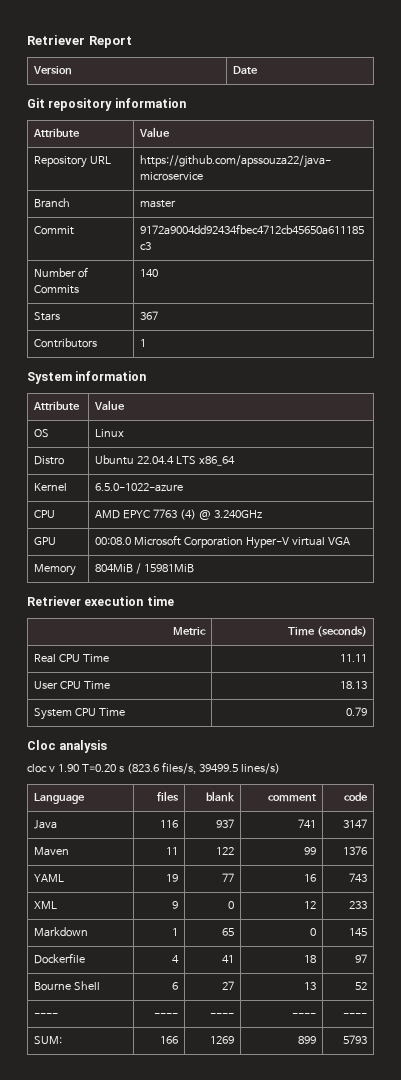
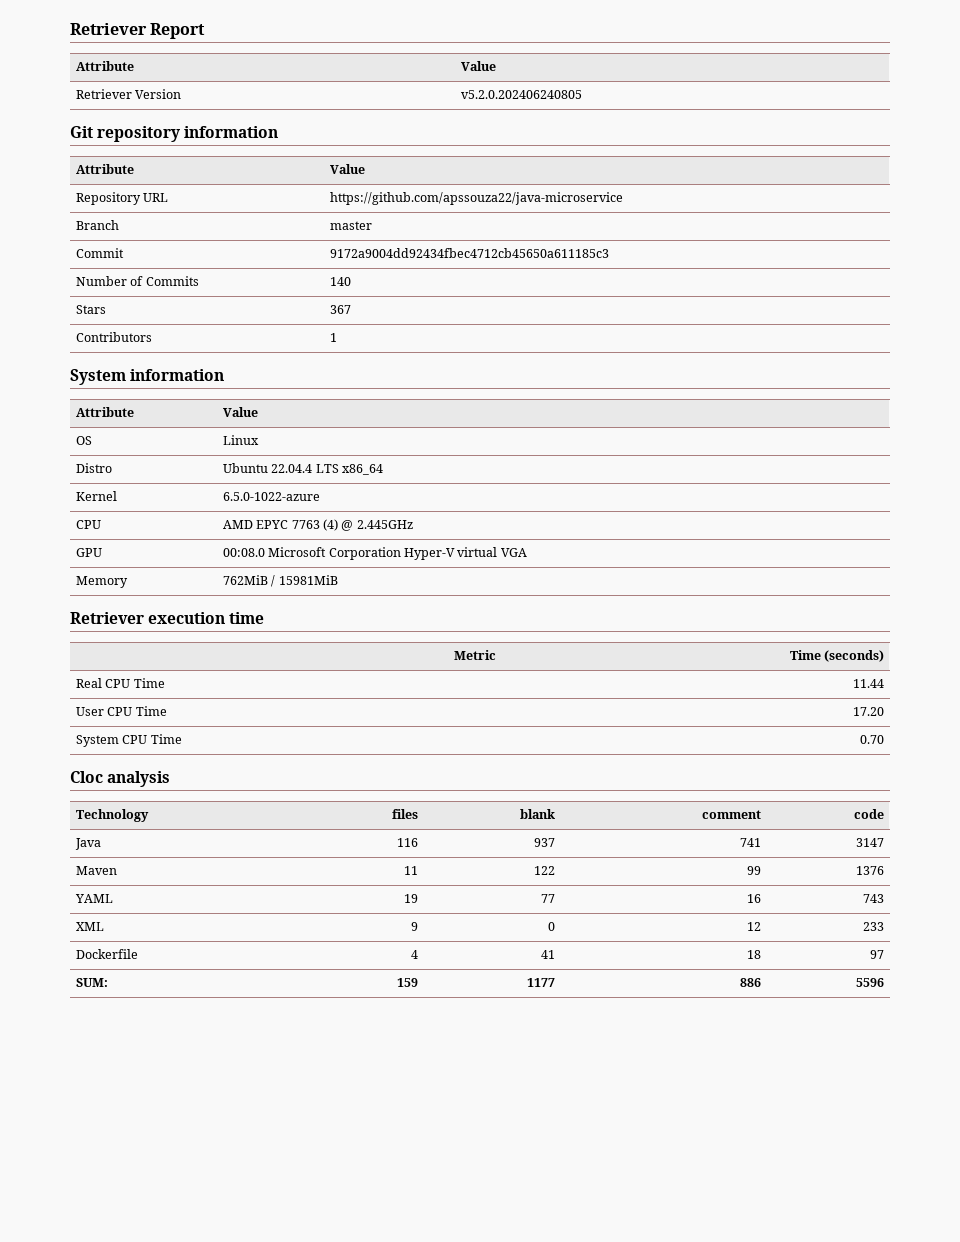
(132, 42) none -> [75,61,134,71] [460,61,496,71] [75,89,132,99] Attribute | Value // Retriever
[232,66,258,74] Date -> [460,90,582,99] v5.2.0.202406240805
[213,510,262,518] 3.240GHz -> [356,520,413,529] 2.445GHz
[94,564,133,573] 804MiB -> [222,575,268,585] 762MiB
[340,654,368,662] 11.11 -> [853,679,885,688] 11.44
[340,681,368,689] 18.13 -> [853,707,885,716] 17.20
[346,707,368,716] 0.79 -> [860,735,885,744] 0.70
[27,762,280,774] [33,793,85,804] // cloc v 1.90 T=0.20 s (823.6 files/s, 39499.5 lines/s) // Language -> [75,809,149,822] // Technology
[33,927,88,937] [172,928,179,936] [222,928,235,936] [310,928,317,936] [349,928,368,936] // Markdown | 1 | 65 | 0 | 145 -> (885, 926) none
[33,981,100,991] [172,982,179,990] [222,981,235,990] [304,982,317,990] [355,982,368,990] [33,1013,58,1017] [154,1013,179,1017] [210,1013,235,1017] [292,1013,317,1017] [343,1013,368,1017] [33,1036,62,1045] [160,1036,179,1044] [210,1036,235,1044] [298,1036,317,1044] [343,1035,368,1044] Bourne Shell | 6 | 27 | 13 | 52 // ---- | ---- | ---- | ---- | ---- // SUM: | 166 | 1269 | 899 | 5793 -> [75,978,108,987] [397,978,419,987] [527,978,556,987] [740,978,762,987] [856,978,885,987] SUM: | 159 | 1177 | 886 | 5596

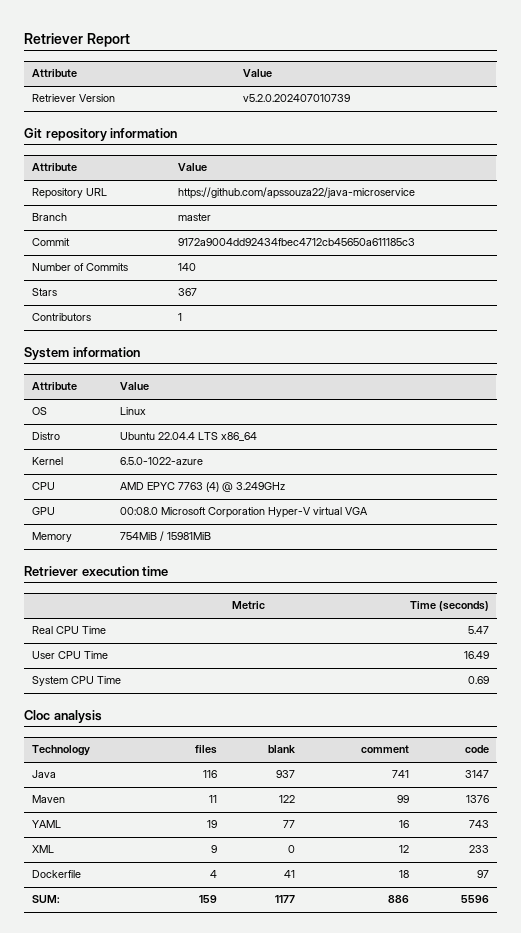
[460,90,582,99] v5.2.0.202406240805 -> [242,94,350,102] v5.2.0.202407010739
[356,520,413,529] 2.445GHz -> [235,482,285,490] 3.249GHz
[222,575,268,585] 762MiB -> [119,532,157,540] 754MiB
[853,679,885,688] 11.44 -> [468,626,490,634] 5.47
[853,707,885,716] 17.20 -> [464,651,490,659] 16.49
[860,735,885,744] 0.70 -> [468,676,490,684] 0.69

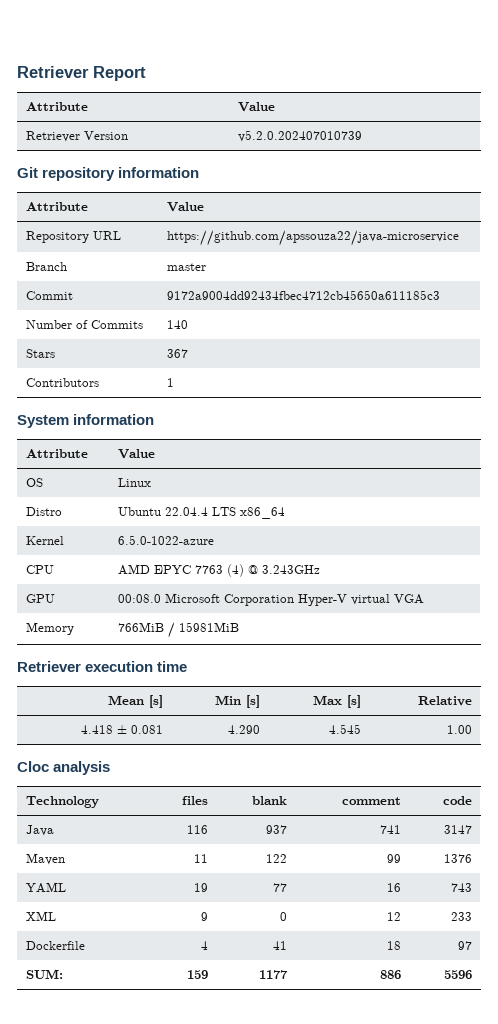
[235,482,285,490] 3.249GHz -> [262,565,321,574] 3.243GHz
[119,532,157,540] 754MiB -> [118,622,165,632] 766MiB
[232,601,266,609] [410,601,490,611] [31,626,106,634] [468,626,490,634] [31,651,108,659] [464,651,490,659] [31,676,121,686] [468,676,490,684] Metric | Time (seconds) // Real CPU Time | 5.47 // User CPU Time | 16.49 // System CPU Time | 0.69 -> [107,695,163,708] [214,695,260,708] [312,695,361,708] [417,696,472,706] [80,725,163,734] [227,725,260,734] [328,724,361,734] [446,725,472,734] Mean [s] | Min [s] | Max [s] | Relative // 4.418 ± 0.081 | 4.290 | 4.545 | 1.00

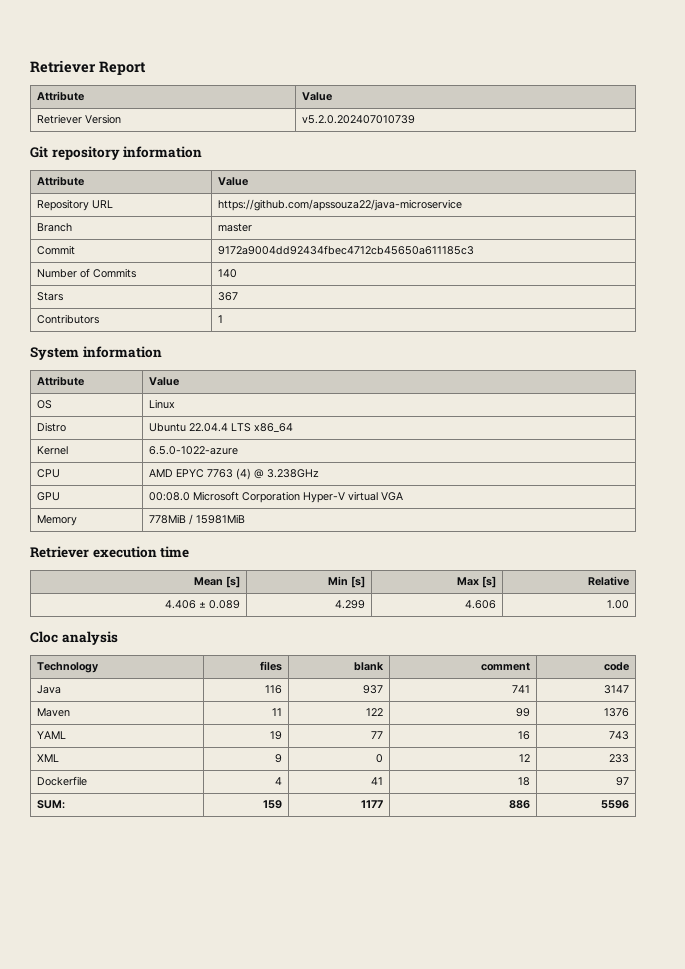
[262,565,321,574] 3.243GHz -> [267,469,320,478] 3.238GHz
[118,622,165,632] 766MiB -> [149,514,187,524] 778MiB
[80,725,163,734] [227,725,260,734] [328,724,361,734] 4.418 ± 0.081 | 4.290 | 4.545 -> [164,600,240,609] [334,600,365,609] [464,600,496,609] 4.406 ± 0.089 | 4.299 | 4.606

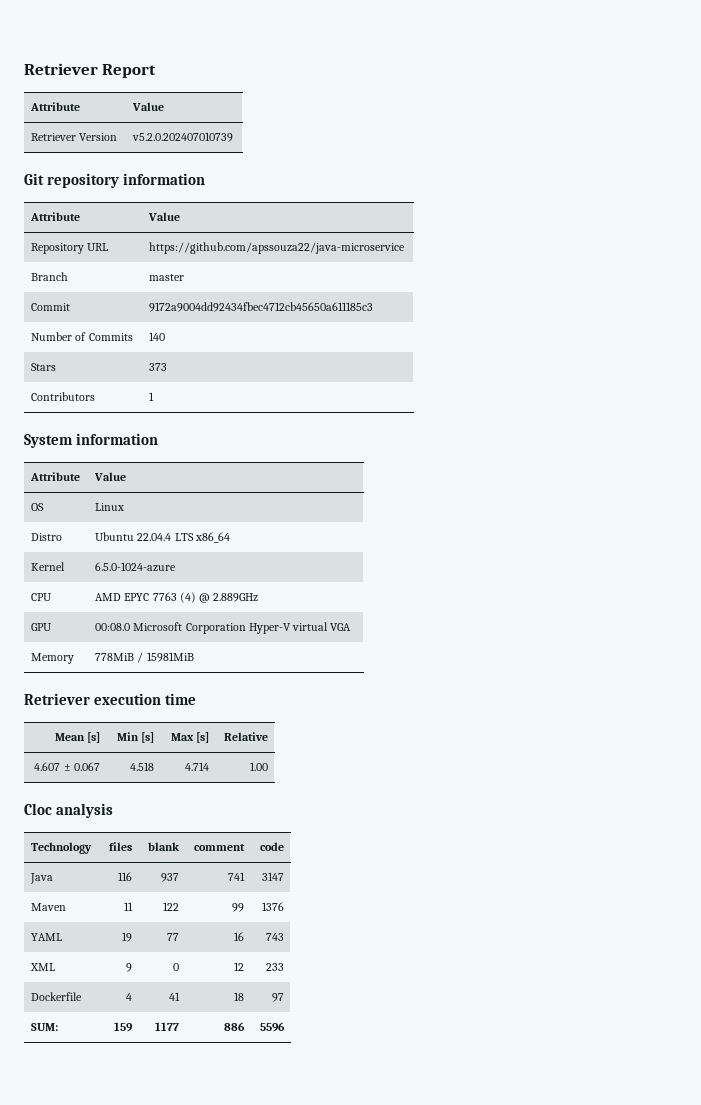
[218,292,239,301] 367 -> [149,363,168,371] 373
[149,446,239,455] 6.5.0-1022-azure -> [95,562,177,572] 6.5.0-1024-azure
[267,469,320,478] 3.238GHz -> [212,593,258,602] 2.889GHz
[164,600,240,609] [334,600,365,609] [464,600,496,609] 4.406 ± 0.089 | 4.299 | 4.606 -> [34,762,100,771] [129,762,154,771] [184,762,209,771] 4.607 ± 0.067 | 4.518 | 4.714

